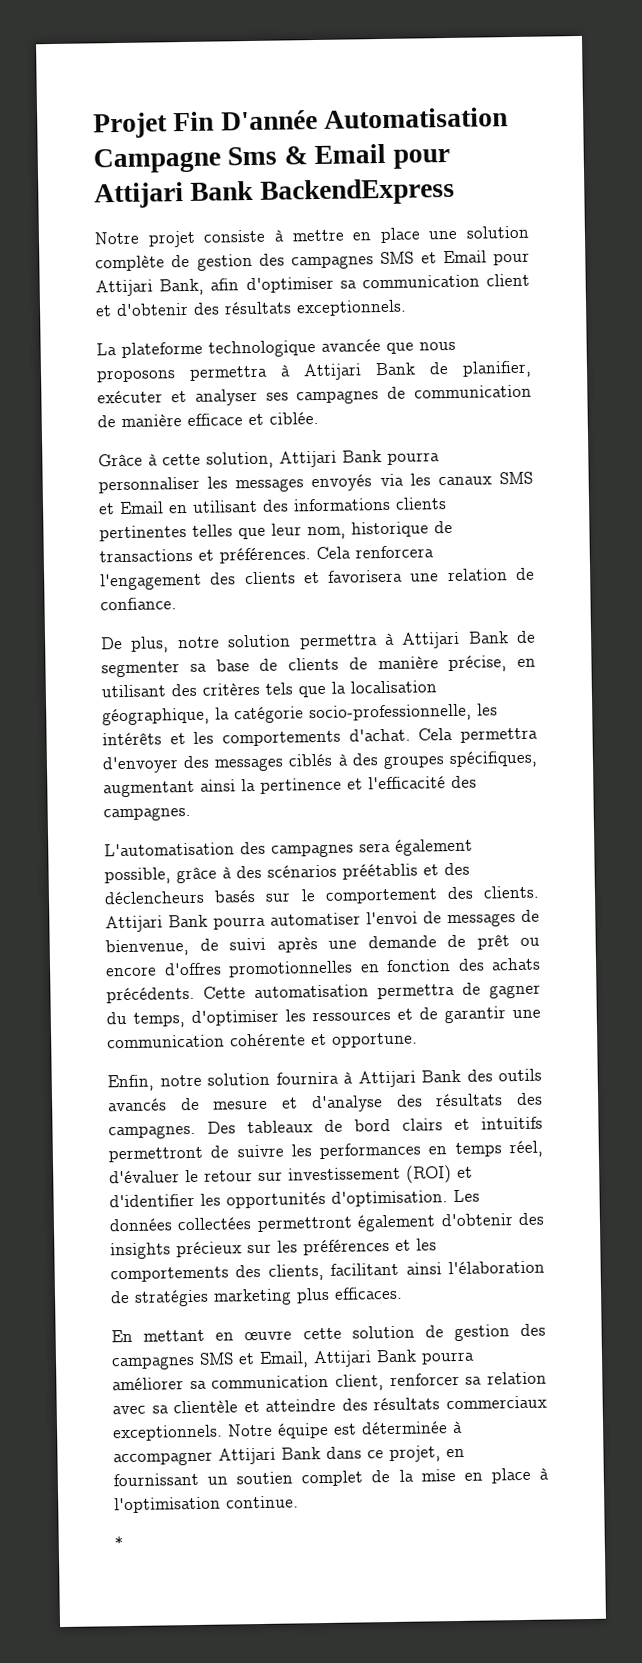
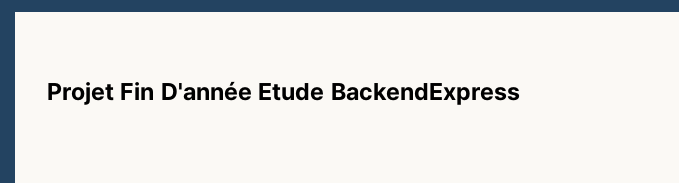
[324,107,509,129] [93,143,450,174] [94,177,455,209] [94,225,530,248] [95,250,530,272] [95,273,530,297] [95,299,407,317] [96,339,456,358] [96,360,532,383] [97,384,532,406] [97,411,319,428] [98,450,440,469] [98,471,534,494] [98,497,447,515] [99,520,453,542] [99,545,434,564] [100,567,535,591] [100,597,177,611] [101,630,536,653] [101,655,536,678] [101,680,437,698] [102,703,498,726] [102,727,538,747] [102,750,538,774] [103,775,477,798] [103,806,191,822] [104,838,473,858] [104,862,470,885] [104,885,540,905] [105,909,540,933] [105,934,540,957] [106,957,541,978] [106,982,541,1004] [106,1006,541,1028] [107,1032,418,1049] [107,1068,542,1092] [108,1092,543,1113] [108,1116,543,1140] [108,1140,543,1163] [109,1165,473,1184] [109,1189,480,1209] [109,1212,544,1233] [110,1238,437,1260] [110,1260,545,1283] [110,1286,403,1307] [111,1323,546,1343] [111,1349,475,1371] [112,1371,547,1391] [112,1395,547,1415] [113,1420,463,1442] [113,1445,465,1467] [113,1467,549,1487] [114,1495,299,1514] [114,1536,124,1550] Automatisation Campagne Sms & Email pour Attijari Bank BackendExpress // Notre projet consiste à mettre en place une solution complète de gestion des campagnes SMS et Email pour Attijari Bank, afin d'optimiser sa communication client et d'obtenir des résultats exceptionnels. // La plateforme technologique avancée que nous proposons permettra à Attijari Bank de planifier, exécuter et analyser ses campagnes de communication de manière efficace et ciblée. // Grâce à cette solution, Attijari Bank pourra personnaliser les messages envoyés via les canaux SMS et Email en utilisant des informations clients pertinentes telles que leur nom, historique de transactions et préférences. Cela renforcera l'engagement des clients et favorisera une relation de confiance. // De plus, notre solution permettra à Attijari Bank de segmenter sa base de clients de manière précise, en utilisant des critères tels que la localisation géographique, la catégorie socio-professionnelle, les intérêts et les comportements d'achat. Cela permettra d'envoyer des messages ciblés à des groupes spécifiques, augmentant ainsi la pertinence et l'efficacité des campagnes. // L'automatisation des campagnes sera également possible, grâce à des scénarios préétablis et des déclencheurs basés sur le comportement des clients. Attijari Bank pourra automatiser l'envoi de messages de bienvenue, de suivi après une demande de prêt ou encore d'offres promotionnelles en fonction des achats précédents. Cette automatisation permettra de gagner du temps, d'optimiser les ressources et de garantir une communication cohérente et opportune. // Enfin, notre solution fournira à Attijari Bank des outils avancés de mesure et d'analyse des résultats des campagnes. Des tableaux de bord clairs et intuitifs permettront de suivre les performances en temps réel, d'évaluer le retour sur investissement (ROI) et d'identifier les opportunités d'optimisation. Les données collectées permettront également d'obtenir des insights précieux sur les préférences et les comportements des clients, facilitant ainsi l'élaboration de stratégies marketing plus efficaces. // En mettant en œuvre cette solution de gestion des campagnes SMS et Email, Attijari Bank pourra améliorer sa communication client, renforcer sa relation avec sa clientèle et atteindre des résultats commerciaux exceptionnels. Notre équipe est déterminée à accompagner Attijari Bank dans ce projet, en fournissant un soutien complet de la mise en place à l'optimisation continue. // * -> [258,83,520,105] Etude BackendExpress

